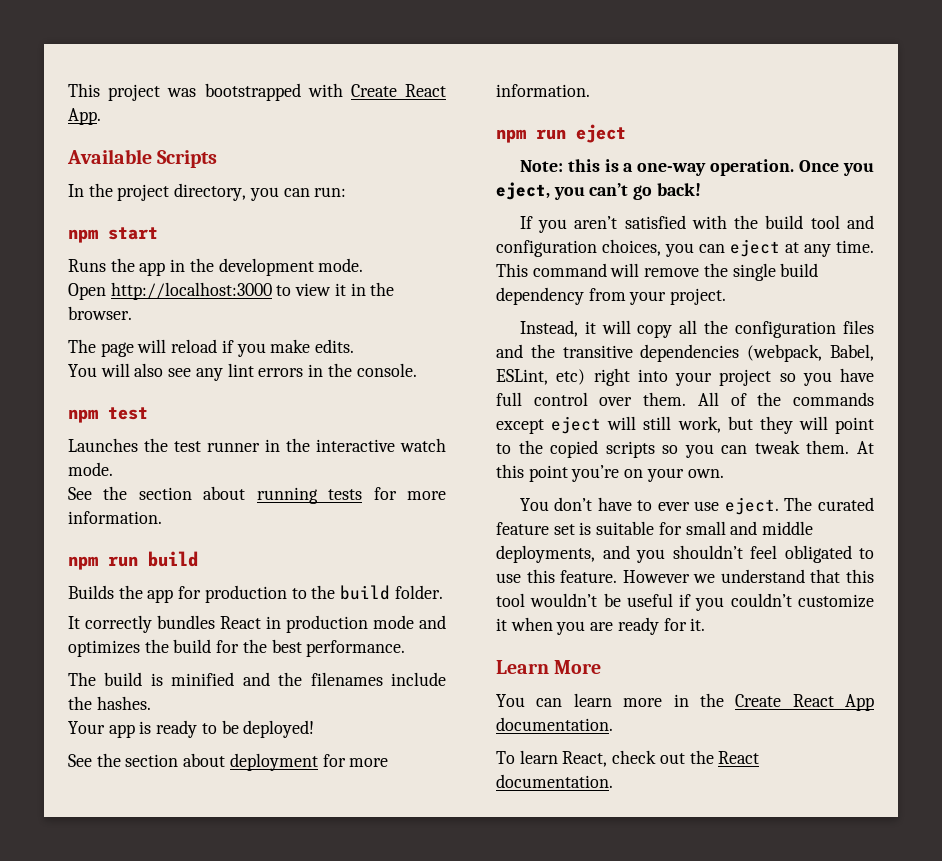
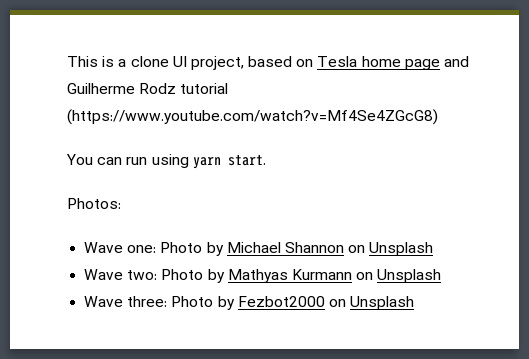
[68,83,446,101] [68,108,101,125] [67,149,218,168] [68,183,347,201] [68,227,158,243] [68,258,364,276] [68,282,395,300] [68,306,132,320] [68,339,355,357] [68,363,417,381] [68,407,148,423] [68,438,446,452] [68,462,113,476] [68,486,447,504] [68,511,162,524] [68,551,198,570] [68,585,443,603] [68,615,446,633] [68,639,406,657] [68,672,447,686] [68,696,151,710] [68,720,315,738] [68,753,389,771] [496,84,590,97] [496,124,626,143] [519,159,874,176] [496,182,701,200] [519,215,874,233] [496,239,874,257] [496,263,819,281] [496,287,727,305] [519,320,874,338] [496,344,874,362] [496,368,874,386] [496,392,874,406] [496,416,874,434] [496,440,874,458] [496,464,724,482] [519,497,874,515] [496,521,814,535] [496,545,874,563] [496,569,874,583] [496,593,874,611] [496,617,706,635] [496,660,602,674] [496,693,874,711] [496,717,613,731] [496,750,760,767] [496,774,613,788] This project was bootstrapped with Create React App. // Available Scripts // In the project directory, you can run: // npm start // Runs the app in the development mode. // Open http://localhost:3000 to view it in the browser. // The page will reload if you make edits. // You will also see any lint errors in the console. // npm test // Launches the test runner in the interactive watch mode. // See the section about running tests for more information. // npm run build // Builds the app for production to the build folder. // It correctly bundles React in production mode and optimizes the build for the best performance. // The build is minified and the filenames include the hashes. // Your app is ready to be deployed! // See the section about deployment for more information. // npm run eject // Note: this is a one-way operation. Once you eject, you can’t go back! // If you aren’t satisfied with the build tool and configuration choices, you can eject at any time. This command will remove the single build dependency from your project. // Instead, it will copy all the configuration files and the transitive dependencies (webpack, Babel, ESLint, etc) right into your project so you have full control over them. All of the commands except eject will still work, but they will point to the copied scripts so you can tweak them. At this point you’re on your own. // You don’t have to ever use eject. The curated feature set is suitable for small and middle deployments, and you shouldn’t feel obligated to use this feature. However we understand that this tool wouldn’t be useful if you couldn’t customize it when you are ready for it. // Learn More // You can learn more in the Create React App documentation. // To learn React, check out the React documentation. -> [67,56,470,70] [67,83,229,94] [67,109,438,125] [66,154,266,169] [67,198,121,209] [84,242,434,256] [84,269,442,283] [84,296,415,310] This is a clone UI project, based on Tesla home page and Guilherme Rodz tutorial (https://www.youtube.com/watch?v=Mf4Se4ZGcG8) // You can run using yarn start. // Photos: // Wave one: Photo by Michael Shannon on Unsplash // Wave two: Photo by Mathyas Kurmann on Unsplash // Wave three: Photo by Fezbot2000 on Unsplash

